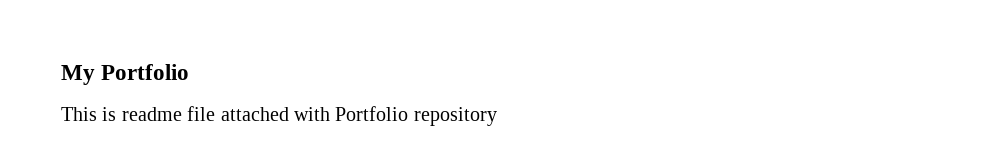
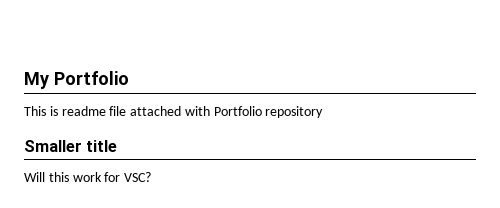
(497, 116) none -> [24,140,118,152] [24,172,152,182] // Smaller title // Will this work for VSC?

